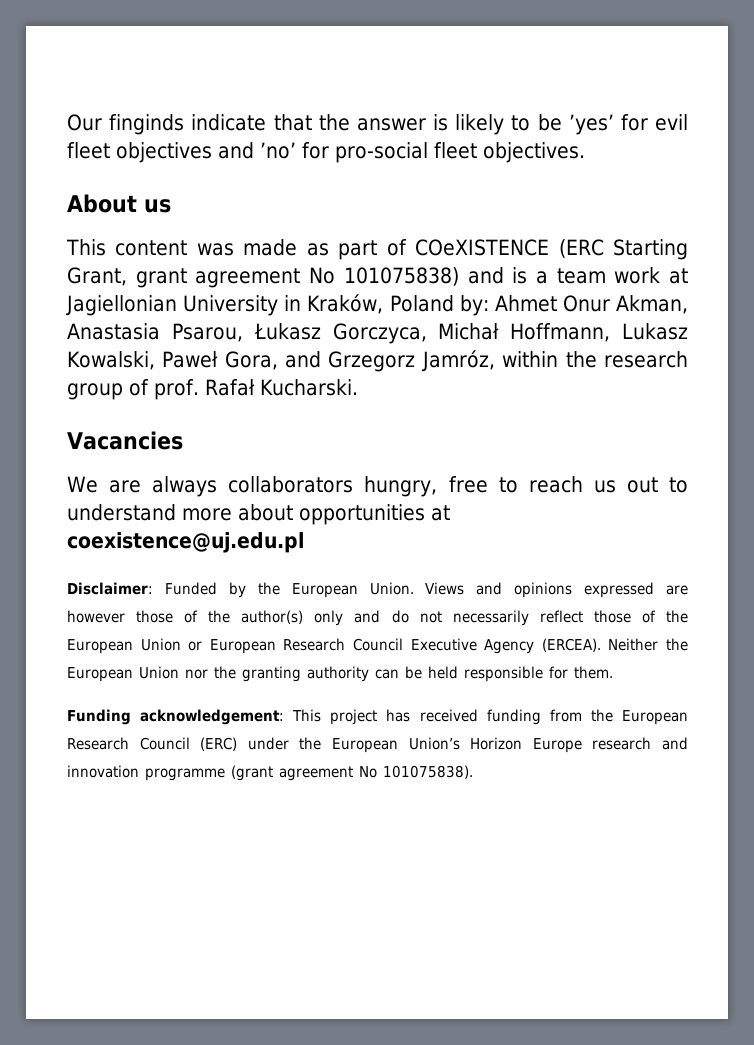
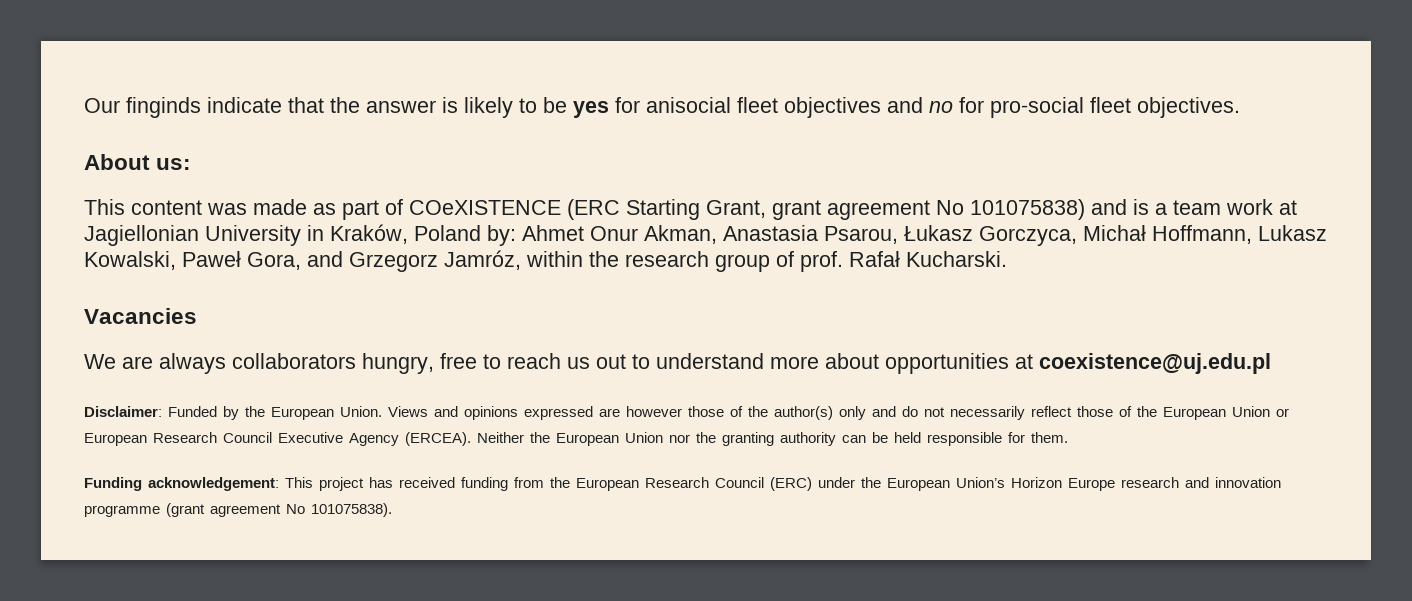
[568,114,688,135] ’yes’ for evil -> [573,97,731,118] yes for anisocial
[260,142,296,159] ’no’ -> [929,101,953,113] no
[144,199,171,213] us -> [156,158,192,170] us:

